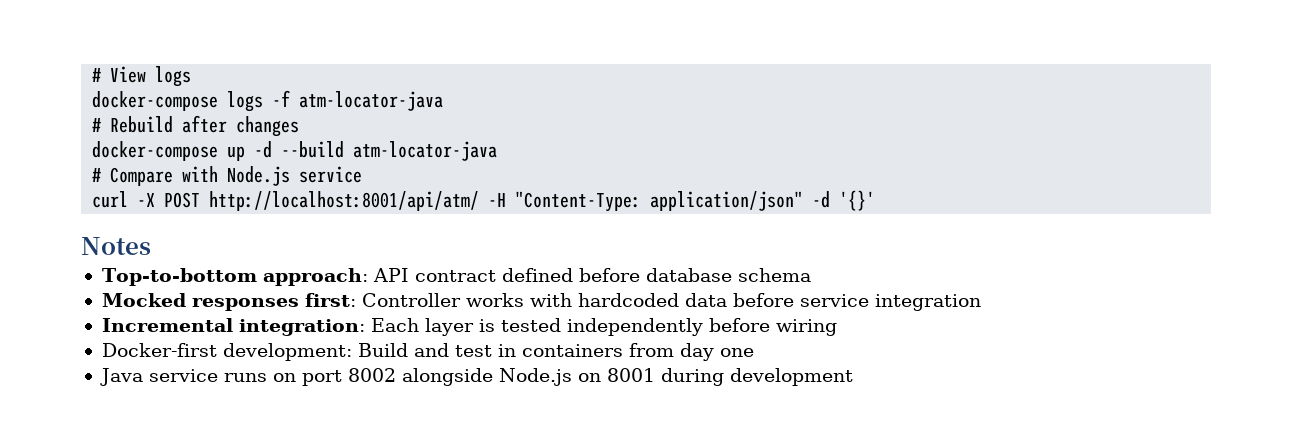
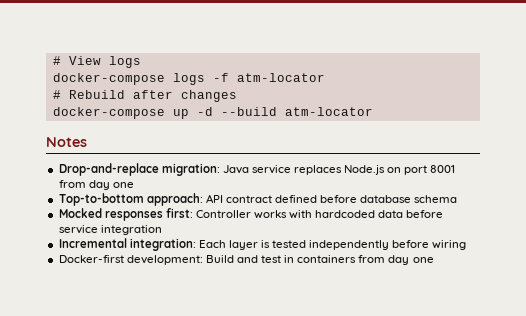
[299,91,444,111] atm-locator-java -> [236,73,325,82] atm-locator
[353,141,498,161] [92,166,363,186] [92,190,876,212] [81,237,151,255] atm-locator-java // # Compare with Node.js service // curl -X POST http://localhost:8001/api/atm/ -H "Content-Type: application/json" -d '{}' // Notes -> [284,107,373,116] [46,137,87,147] [58,163,456,176] [58,180,134,190] atm-locator // Notes // Drop-and-replace migration: Java service replaces Node.js on port 8001 from day one
[99,368,853,386] // Java service runs on port 8002 alongside Node.js on 8001 during development -> (434, 260) none

